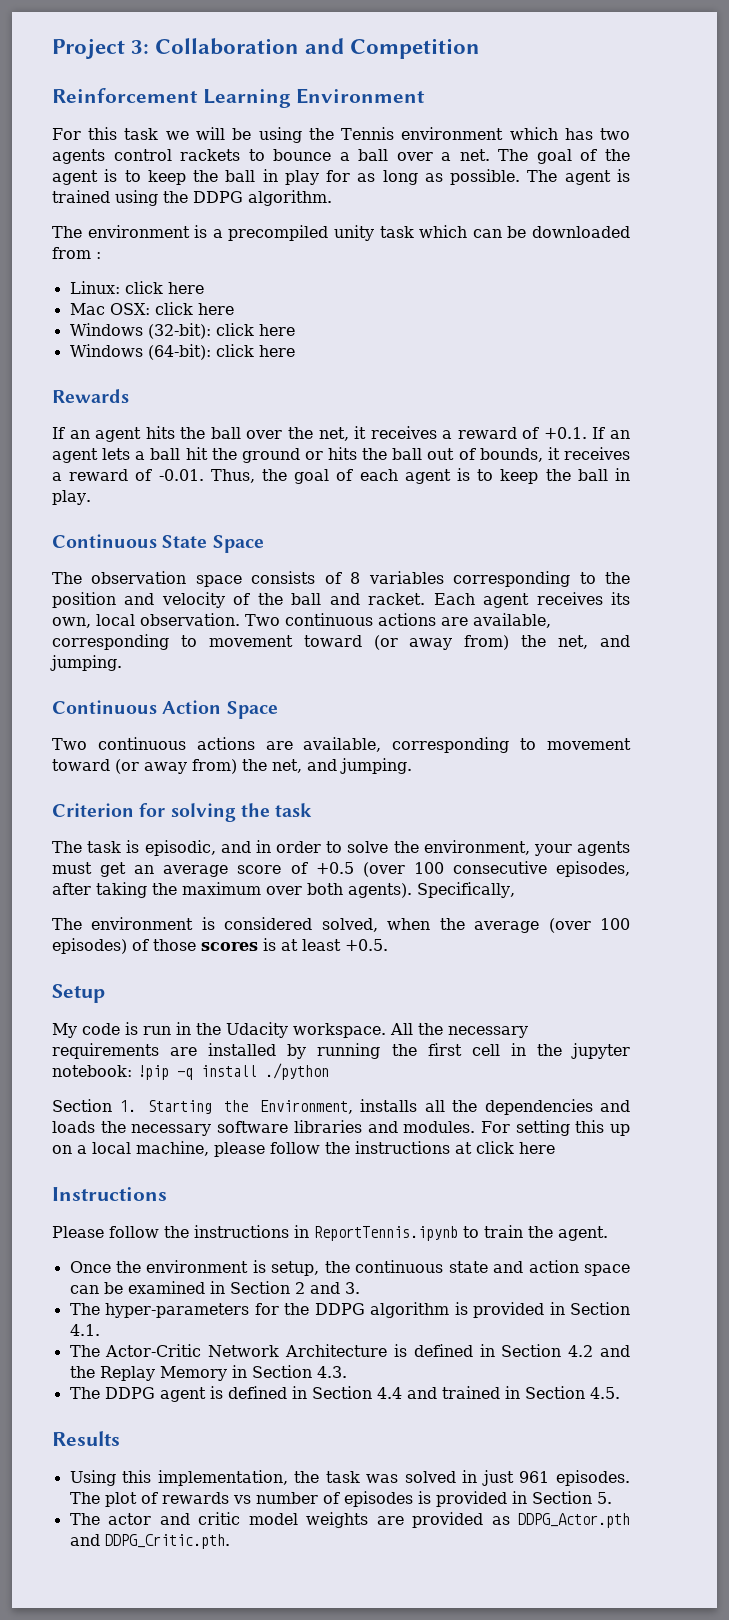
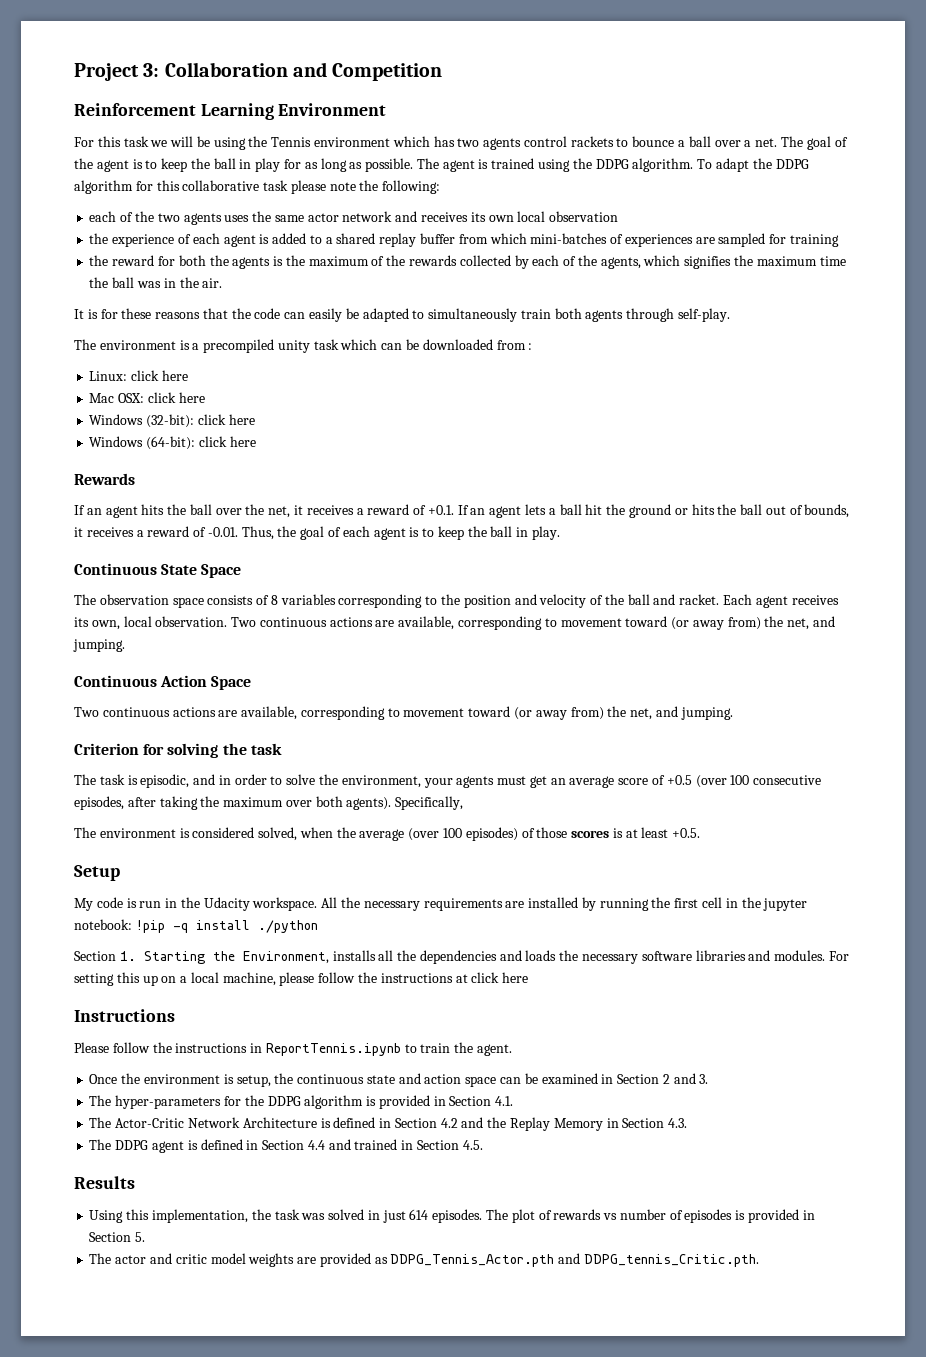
(332, 198) none -> [697,158,809,172] [74,180,441,194] [89,211,619,225] [89,233,839,247] [89,255,846,269] [89,277,223,288] [74,308,731,322] To adapt the DDPG algorithm for this collaborative task please note the following: // each of the two agents uses the same actor network and receives its own local observation // the experience of each agent is added to a shared replay buffer from which mini-batches of experiences are sampled for training // the reward for both the agents is the maximum of the rewards collected by each of the agents, which signifies the maximum time the ball was in the air. // It is for these reasons that the code can easily be adapted to simultaneously train both agents through self-play.
[519,1471,550,1483] 961 -> [409,1209,429,1220] 614
[518,1513,630,1528] [69,1534,230,1549] DDPG_Actor.pth and DDPG_Critic.pth. -> [390,1253,759,1267] DDPG_Tennis_Actor.pth and DDPG_tennis_Critic.pth.

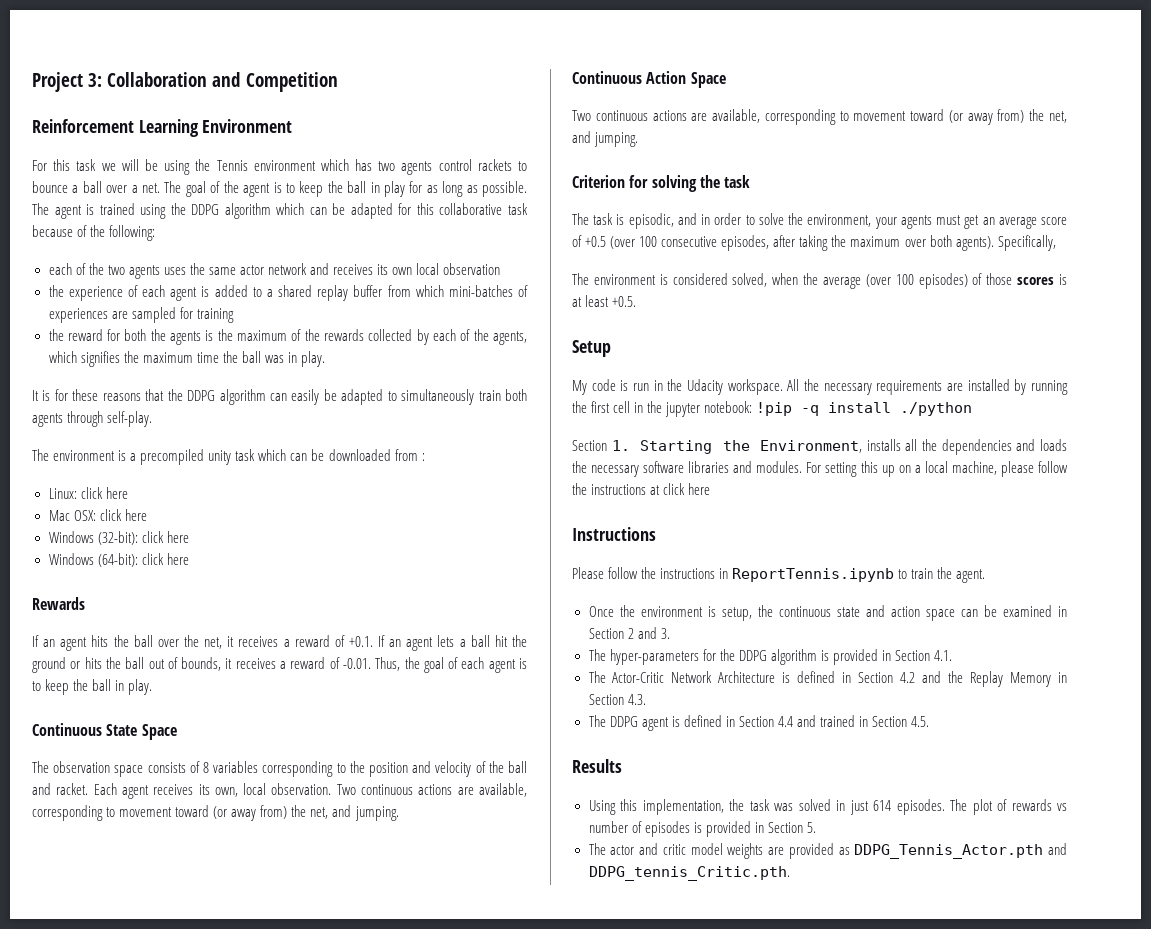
[632,158,809,172] [74,180,133,194] algorithm. To adapt the DDPG algorithm -> [224,203,393,219] algorithm which can be adapted
[290,180,356,194] please note -> [32,225,88,237] because of
[179,277,223,288] the air. -> [300,351,325,367] play.
[254,308,281,319] code -> [187,389,266,405] DDPG algorithm

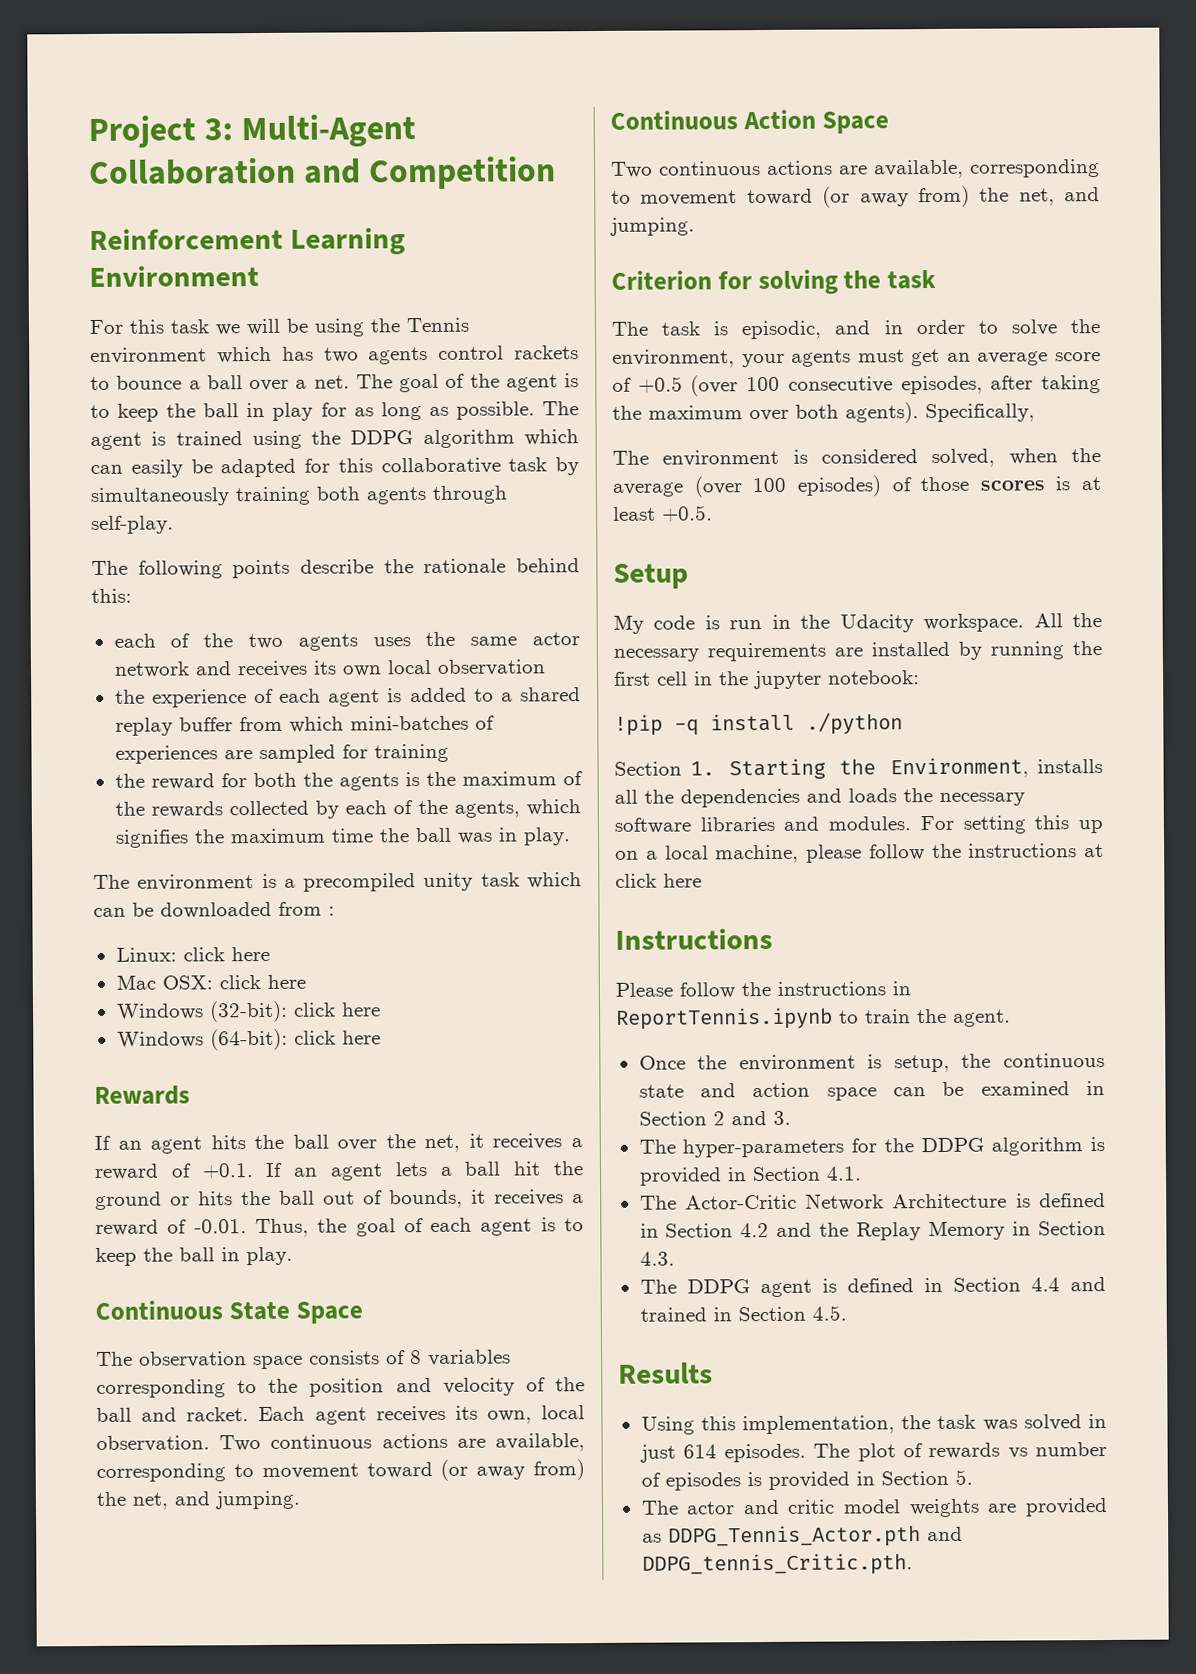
(103, 80) none -> [241,114,417,149] Multi-Agent
(327, 211) none -> [130,459,183,478] easily
[32,225,156,241] because of the following: -> [555,457,579,476] [90,485,508,507] [91,515,174,535] [91,558,580,579] [91,588,132,604] by simultaneously training both agents through self-play. // The following points describe the rationale behind this:
[32,389,527,405] [32,411,153,427] // It is for these reasons that the DDPG algorithm can easily be adapted to simultaneously train both agents through self-play. -> (571, 836) none
(753, 407) none -> (920, 677) //

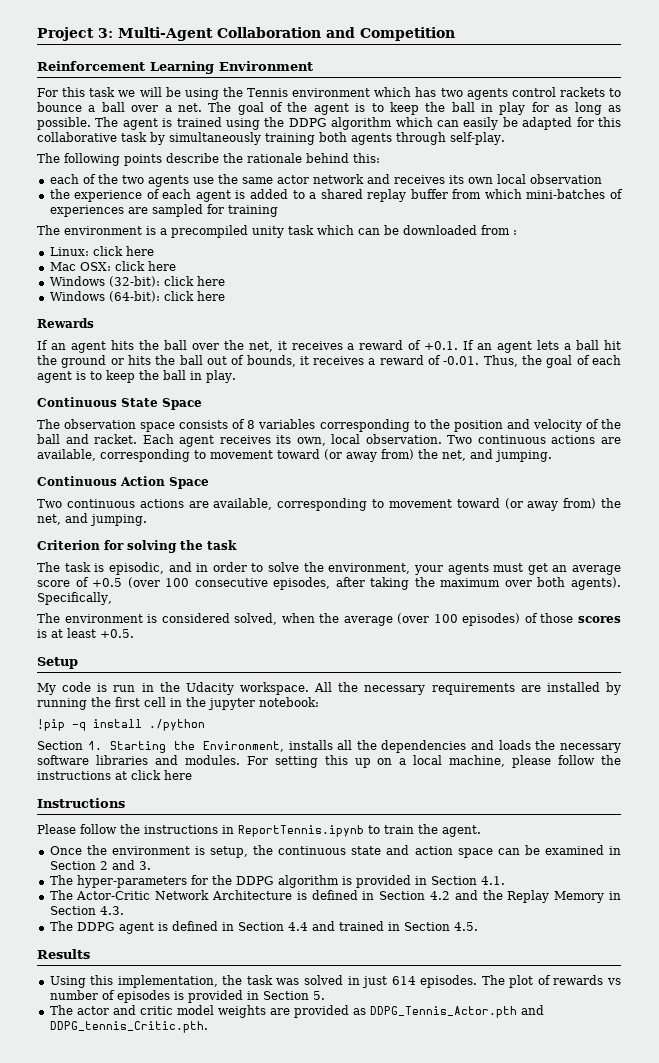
[372,637,411,647] uses -> [192,177,214,184] use
[114,771,584,791] [114,799,581,819] [114,827,571,848] // the reward for both the agents is the maximum of the rewards collected by each of the agents, which signifies the maximum time the ball was in play. -> (278, 211) none

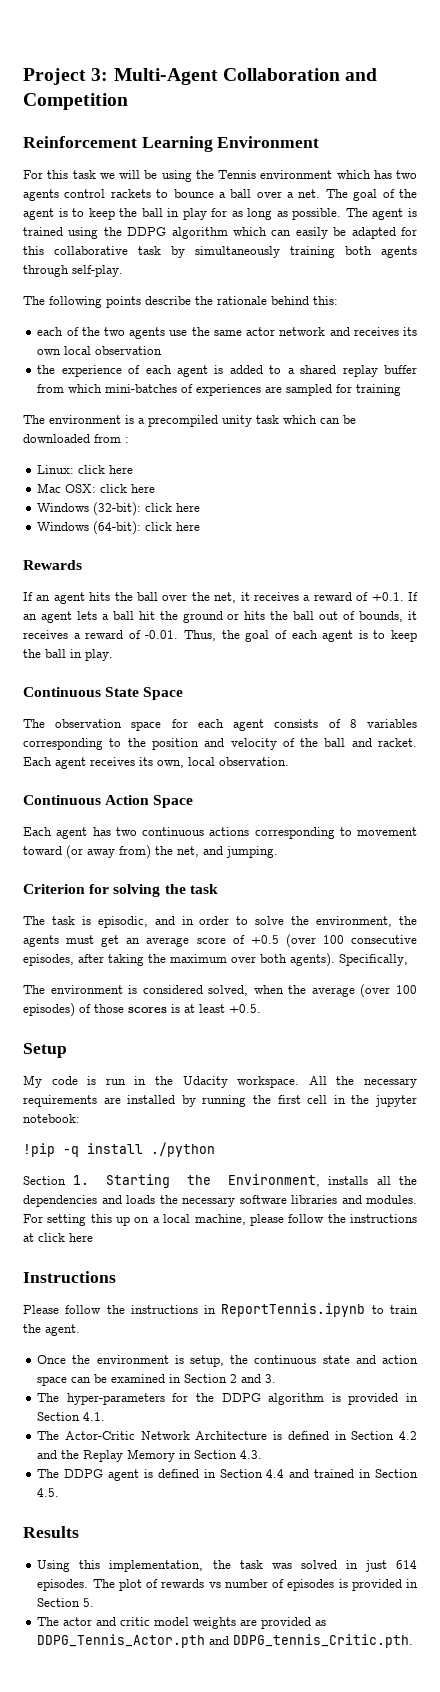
(176, 427) none -> [171,719,265,731] for each agent
[447,435,621,444] [37,449,552,462] [37,476,209,489] [37,498,273,510] Two continuous actions are available, corresponding to movement toward (or away from) the net, and jumping. // Continuous Action Space // Two continuous actions are available, -> [23,795,194,808] [23,827,250,839] // Continuous Action Space // Each agent has two continuous actions
[413,565,443,575] your -> [399,916,418,925] the

